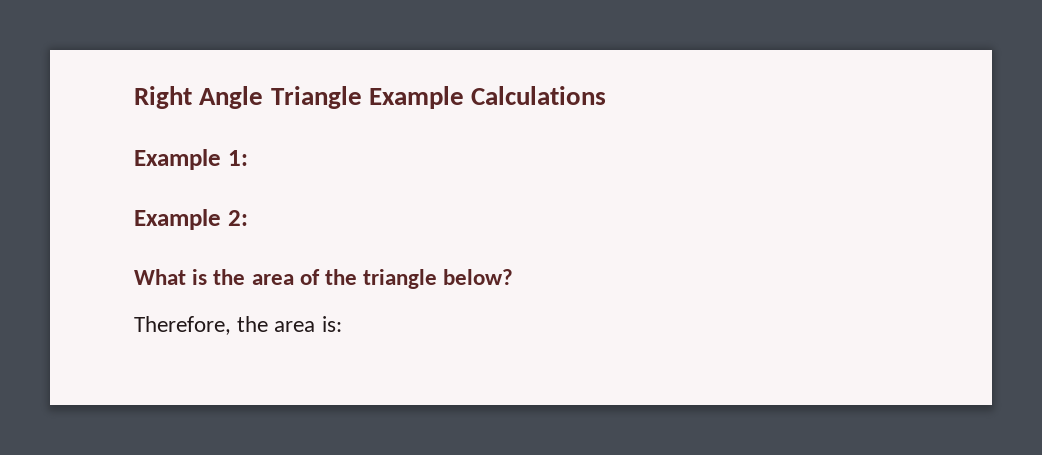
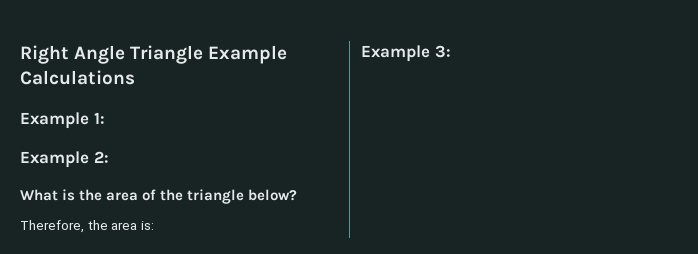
(342, 324) none -> [361,45,451,62] // Example 3:

